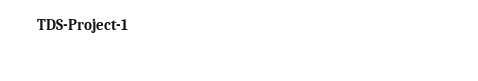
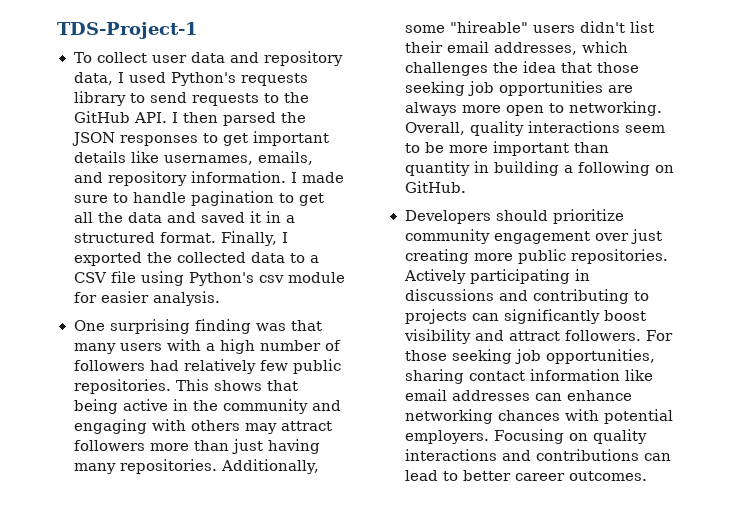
(128, 25) none -> [73,51,344,66] [73,72,308,86] [73,91,309,106] [73,111,306,126] [71,131,329,146] [73,151,313,165] [73,171,344,186] [73,191,324,206] [73,211,295,223] [73,231,289,246] [73,252,319,266] [73,271,345,286] [73,291,220,306] [73,319,322,334] [73,339,341,354] [73,359,341,374] [73,379,298,394] [73,399,341,414] [73,419,332,434] [73,439,320,454] [73,459,320,474] [404,21,654,33] [404,41,628,55] [404,61,639,76] [404,81,633,96] [404,101,662,116] [404,121,665,136] [404,141,609,156] [404,161,674,176] [404,181,466,193] [404,209,624,224] [404,229,662,244] [404,249,668,264] [403,269,590,284] [404,289,649,304] [404,309,646,324] [403,329,673,344] [404,349,655,364] [404,369,653,384] [404,389,632,401] [404,409,673,424] [404,429,647,444] [404,449,671,461] [404,470,647,481] // To collect user data and repository data, I used Python's requests library to send requests to the GitHub API. I then parsed the JSON responses to get important details like usernames, emails, and repository information. I made sure to handle pagination to get all the data and saved it in a structured format. Finally, I exported the collected data to a CSV file using Python's csv module for easier analysis. // One surprising finding was that many users with a high number of followers had relatively few public repositories. This shows that being active in the community and engaging with others may attract followers more than just having many repositories. Additionally, some "hireable" users didn't list their email addresses, which challenges the idea that those seeking job opportunities are always more open to networking. Overall, quality interactions seem to be more important than quantity in building a following on GitHub. // Developers should prioritize community engagement over just creating more public repositories. Actively participating in discussions and contributing to projects can significantly boost visibility and attract followers. For those seeking job opportunities, sharing contact information like email addresses can enhance networking chances with potential employers. Focusing on quality interactions and contributions can lead to better career outcomes.

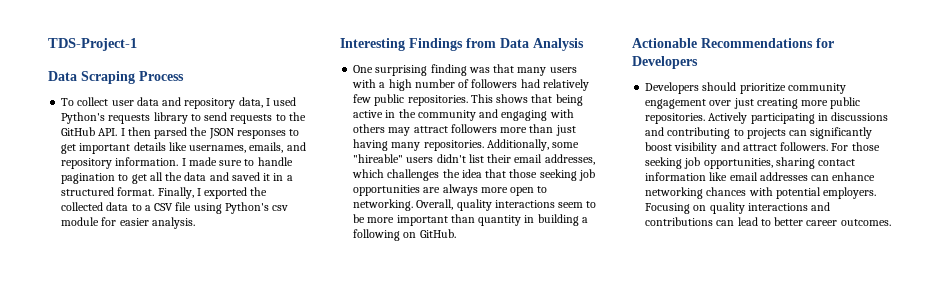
(198, 30) none -> [48,71,184,84] // Data Scraping Process
(220, 298) none -> [340,38,584,51] // Interesting Findings from Data Analysis
(466, 187) none -> [632,38,834,48] [632,56,698,69] // Actionable Recommendations for Developers

